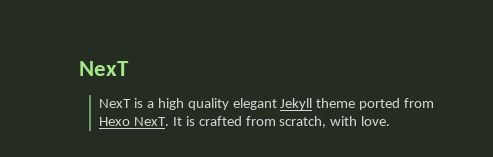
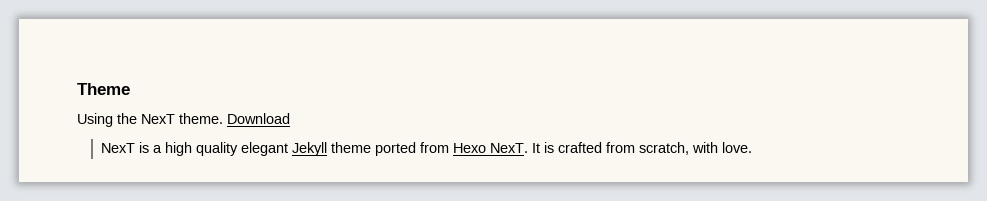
[79,61,129,76] NexT -> [77,83,130,95] [77,113,290,127] Theme // Using the NexT theme. Download

